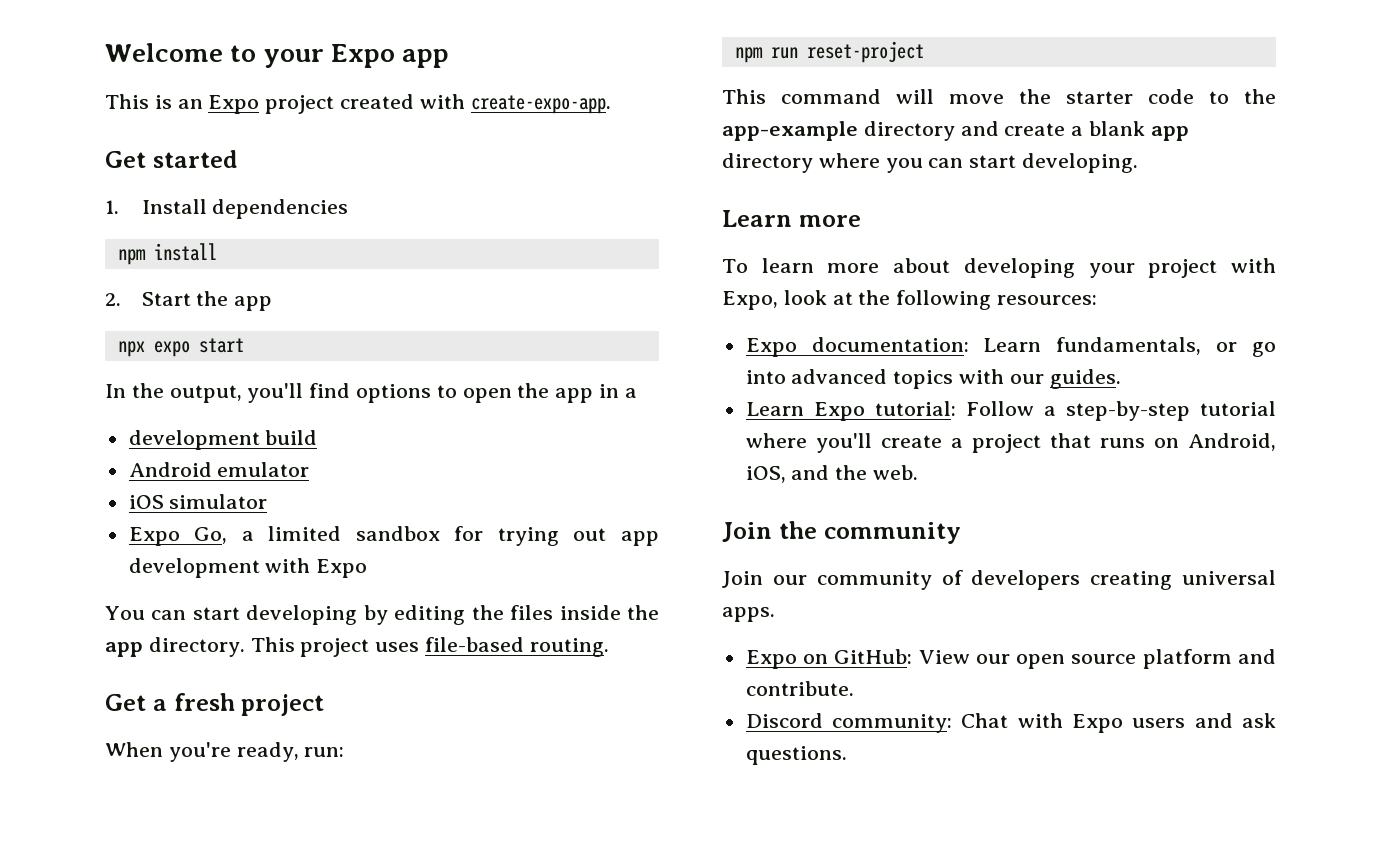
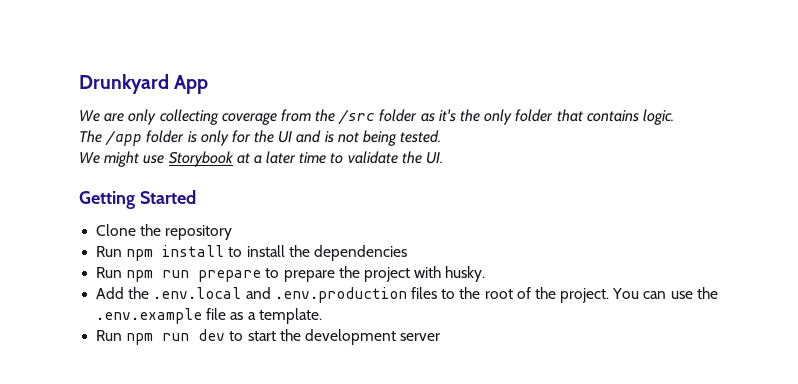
[105,43,450,68] [105,94,611,114] [105,150,238,168] [105,199,349,219] [117,243,217,265] [105,291,273,311] [117,338,244,357] [105,383,637,403] [128,430,318,450] [128,462,310,477] [128,494,268,509] [128,526,659,546] [128,558,368,578] [105,605,659,625] [105,637,609,657] [105,693,325,716] [105,742,345,762] [734,41,924,63] [722,89,1276,104] [722,121,1189,141] [722,153,1139,173] [722,210,861,227] [722,258,1276,278] [722,290,1098,310] [745,337,1276,357] [745,369,1121,389] [745,401,1276,421] [745,433,1276,453] [745,465,919,483] [722,521,961,544] [722,570,1276,590] [722,607,775,622] [745,649,1276,669] [745,681,854,696] [745,713,1276,733] [745,746,847,765] Welcome to your Expo app // This is an Expo project created with create-expo-app. // Get started // 1. Install dependencies // npm install // 2. Start the app // npx expo start // In the output, you'll find options to open the app in a // development build // Android emulator // iOS simulator // Expo Go, a limited sandbox for trying out app development with Expo // You can start developing by editing the files inside the app directory. This project uses file-based routing. // Get a fresh project // When you're ready, run: // npm run reset-project // This command will move the starter code to the app-example directory and create a blank app directory where you can start developing. // Learn more // To learn more about developing your project with Expo, look at the following resources: // Expo documentation: Learn fundamentals, or go into advanced topics with our guides. // Learn Expo tutorial: Follow a step-by-step tutorial where you'll create a project that runs on Android, iOS, and the web. // Join the community // Join our community of developers creating universal apps. // Expo on GitHub: View our open source platform and contribute. // Discord community: Chat with Expo users and ask questions. -> [79,74,209,94] [79,109,674,125] [79,130,442,146] [79,151,444,167] [79,190,196,209] [96,224,233,240] [96,245,407,261] [96,266,486,282] [96,287,718,303] [96,308,322,324] [96,329,441,345] Drunkyard App // We are only collecting coverage from the /src folder as it's the only folder that contains logic. // The /app folder is only for the UI and is not being tested. // We might use Storybook at a later time to validate the UI. // Getting Started // Clone the repository // Run npm install to install the dependencies // Run npm run prepare to prepare the project with husky. // Add the .env.local and .env.production files to the root of the project. You can use the .env.example file as a template. // Run npm run dev to start the development server

